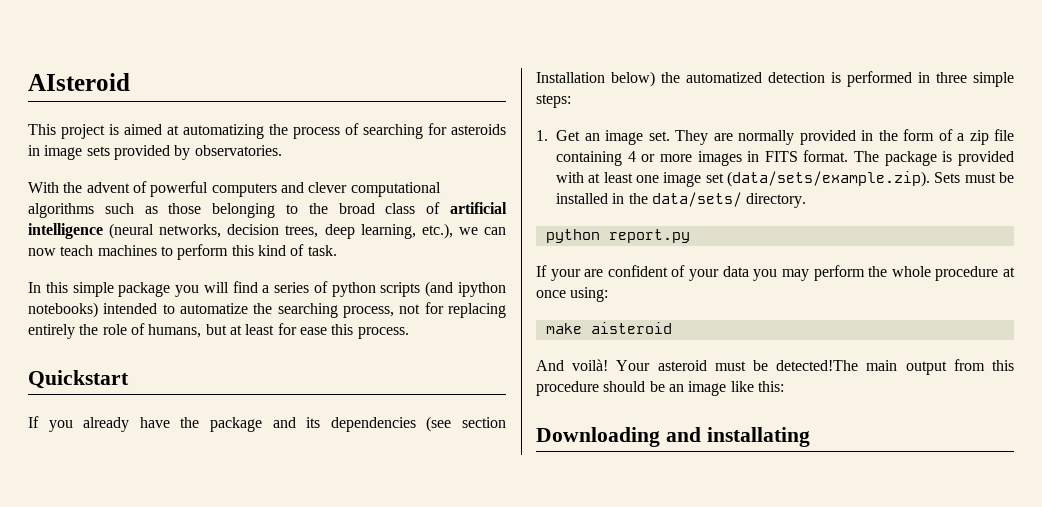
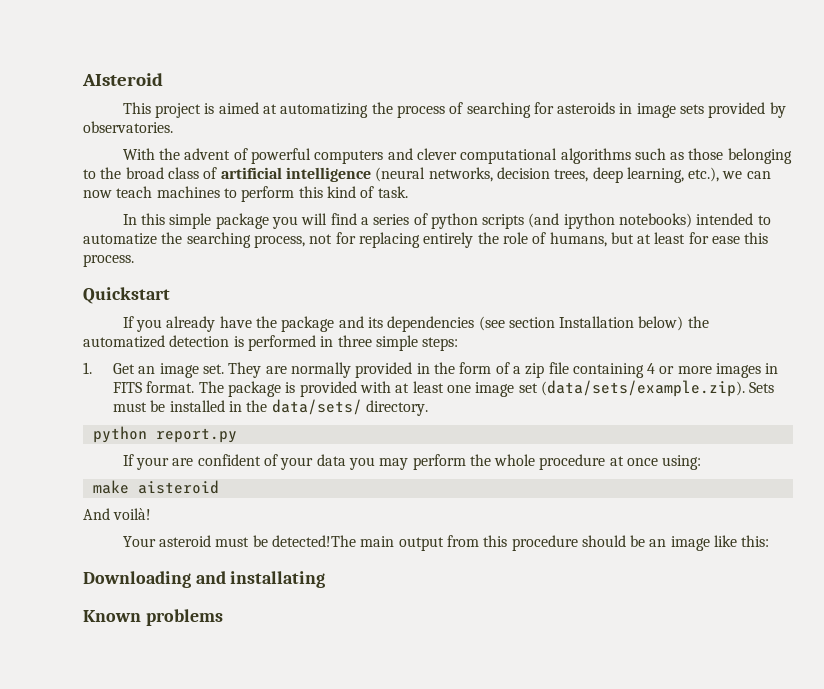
(609, 365) none -> (152, 514) //
(810, 437) none -> [83,609,223,626] // Known problems

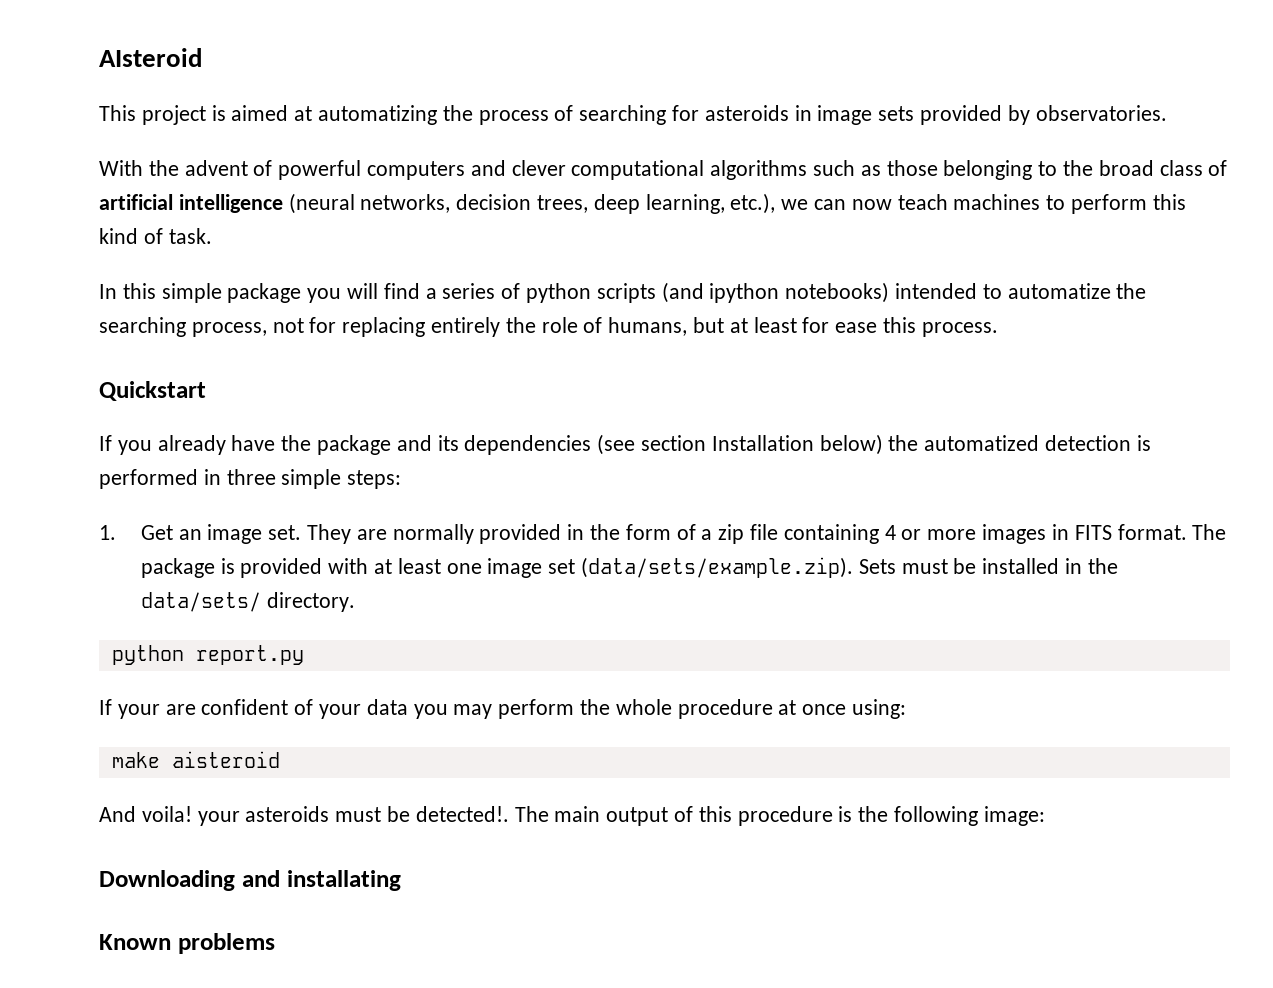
[113,508,152,520] [122,535,356,547] voilà! // Your asteroid must be detected!The -> [141,806,549,826] voila! your asteroids must be detected!. The
[446,535,479,547] from -> [674,806,694,822] of
[581,535,770,551] should be an image like this: -> [838,806,1045,826] is the following image:

